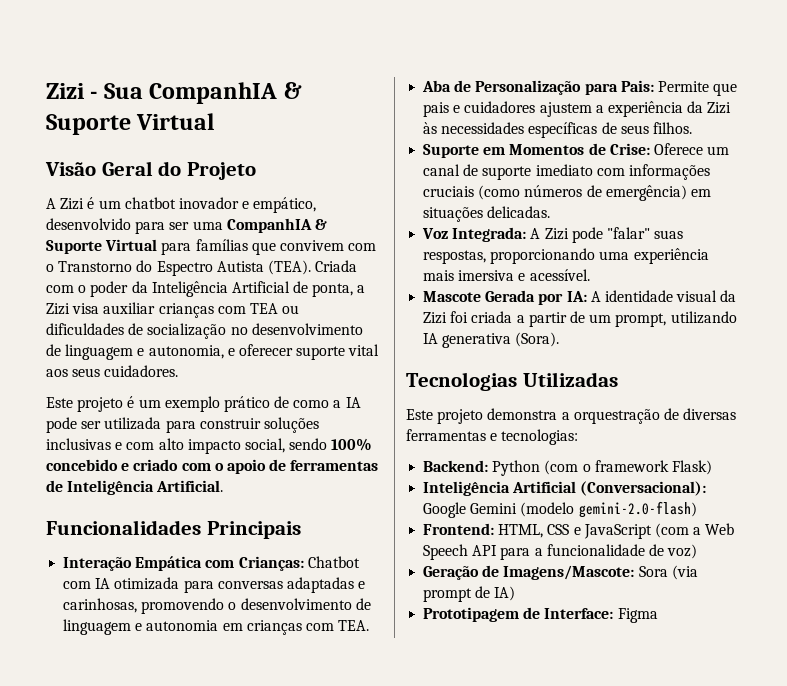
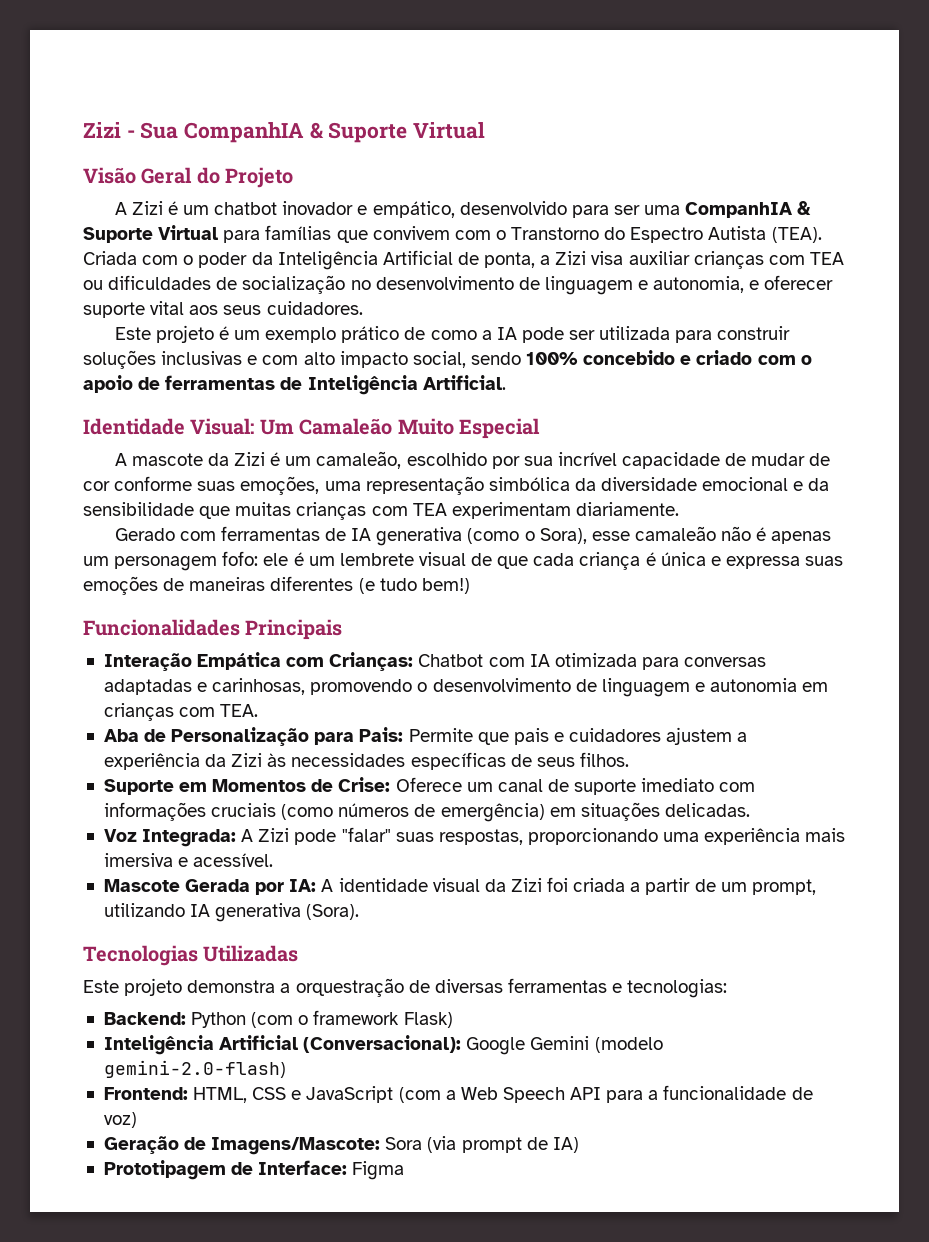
(224, 486) none -> [83,418,540,439] [114,451,831,469] [83,476,830,495] [83,502,679,520] [114,526,832,546] [83,551,844,571] [83,576,470,595] // Identidade Visual: Um Camaleão Muito Especial // A mascote da Zizi é um camaleão, escolhido por sua incrível capacidade de mudar de cor conforme suas emoções, uma representação simbólica da diversidade emocional e da sensibilidade que muitas crianças com TEA experimentam diariamente. // Gerado com ferramentas de IA generativa (como o Sora), esse camaleão não é apenas um personagem fofo: ele é um lembrete visual de que cada criança é única e expressa suas emoções de maneiras diferentes (e tudo bem!)

